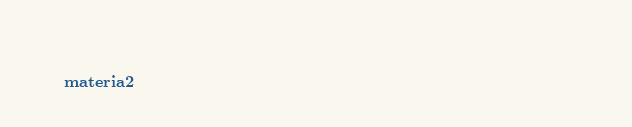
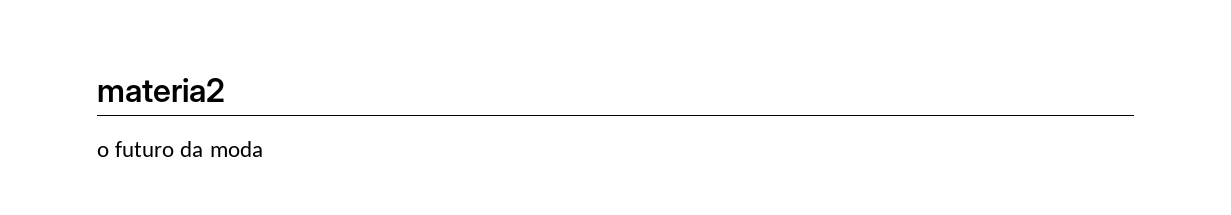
(134, 81) none -> [97,141,263,157] // o futuro da moda

